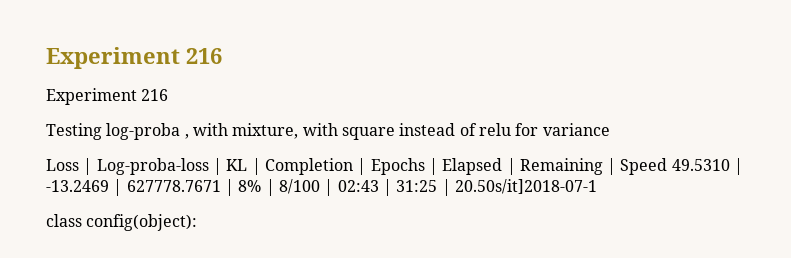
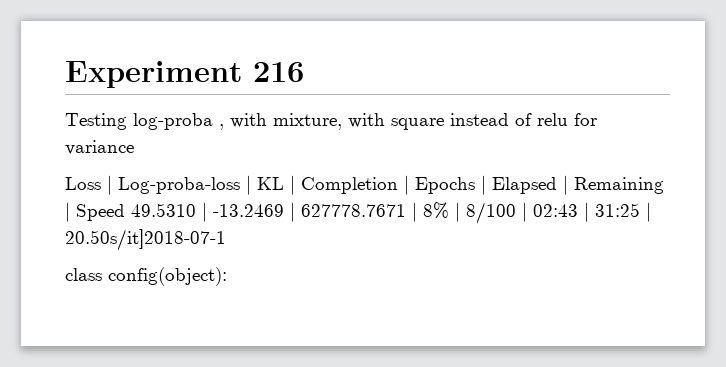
[46,47,222,69] [46,88,169,105] Experiment 216 // Experiment 216 -> [65,61,304,88] Experiment 216

